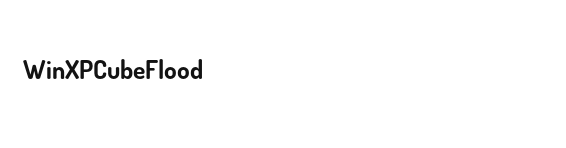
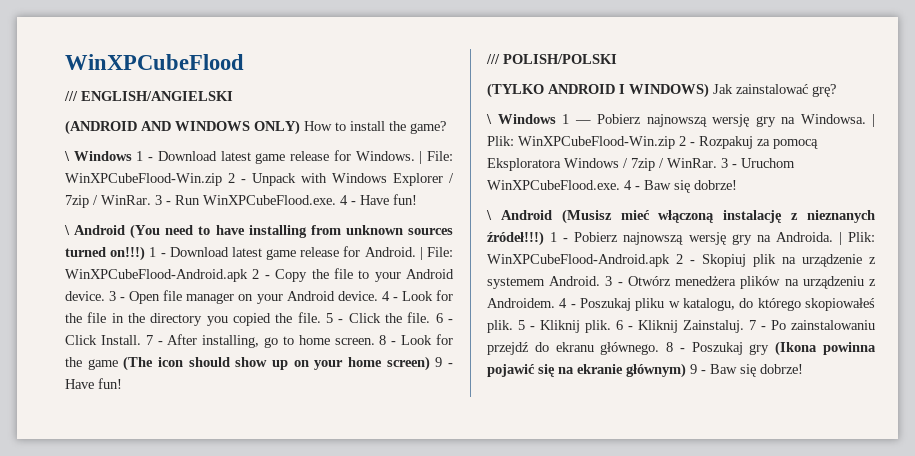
(203, 69) none -> [64,91,233,101] [65,120,446,135] [64,150,454,164] [65,173,454,186] [65,194,417,208] [64,224,453,239] [65,246,454,261] [65,268,454,282] [65,290,454,304] [65,312,453,326] [65,334,454,348] [65,356,454,371] [65,378,122,389] [486,54,617,64] [487,83,836,98] [486,114,875,127] [487,136,818,149] [487,158,795,171] [487,180,737,193] [486,209,875,224] [487,231,875,246] [487,254,876,267] [487,276,876,289] [487,298,875,311] [487,320,875,333] [487,341,876,356] [487,363,803,378] // /// ENGLISH/ANGIELSKI // (ANDROID AND WINDOWS ONLY) How to install the game? // \ Windows 1 - Download latest game release for Windows. | File: WinXPCubeFlood-Win.zip 2 - Unpack with Windows Explorer / 7zip / WinRar. 3 - Run WinXPCubeFlood.exe. 4 - Have fun! // \ Android (You need to have installing from unknown sources turned on!!!) 1 - Download latest game release for Android. | File: WinXPCubeFlood-Android.apk 2 - Copy the file to your Android device. 3 - Open file manager on your Android device. 4 - Look for the file in the directory you copied the file. 5 - Click the file. 6 - Click Install. 7 - After installing, go to home screen. 8 - Look for the game (The icon should show up on your home screen) 9 - Have fun! // /// POLISH/POLSKI // (TYLKO ANDROID I WINDOWS) Jak zainstalować grę? // \ Windows 1 — Pobierz najnowszą wersję gry na Windowsa. | Plik: WinXPCubeFlood-Win.zip 2 - Rozpakuj za pomocą Eksploratora Windows / 7zip / WinRar. 3 - Uruchom WinXPCubeFlood.exe. 4 - Baw się dobrze! // \ Android (Musisz mieć włączoną instalację z nieznanych źródeł!!!) 1 - Pobierz najnowszą wersję gry na Androida. | Plik: WinXPCubeFlood-Android.apk 2 - Skopiuj plik na urządzenie z systemem Android. 3 - Otwórz menedżera plików na urządzeniu z Androidem. 4 - Poszukaj pliku w katalogu, do którego skopiowałeś plik. 5 - Kliknij plik. 6 - Kliknij Zainstaluj. 7 - Po zainstalowaniu przejdź do ekranu głównego. 8 - Poszukaj gry (Ikona powinna pojawić się na ekranie głównym) 9 - Baw się dobrze!

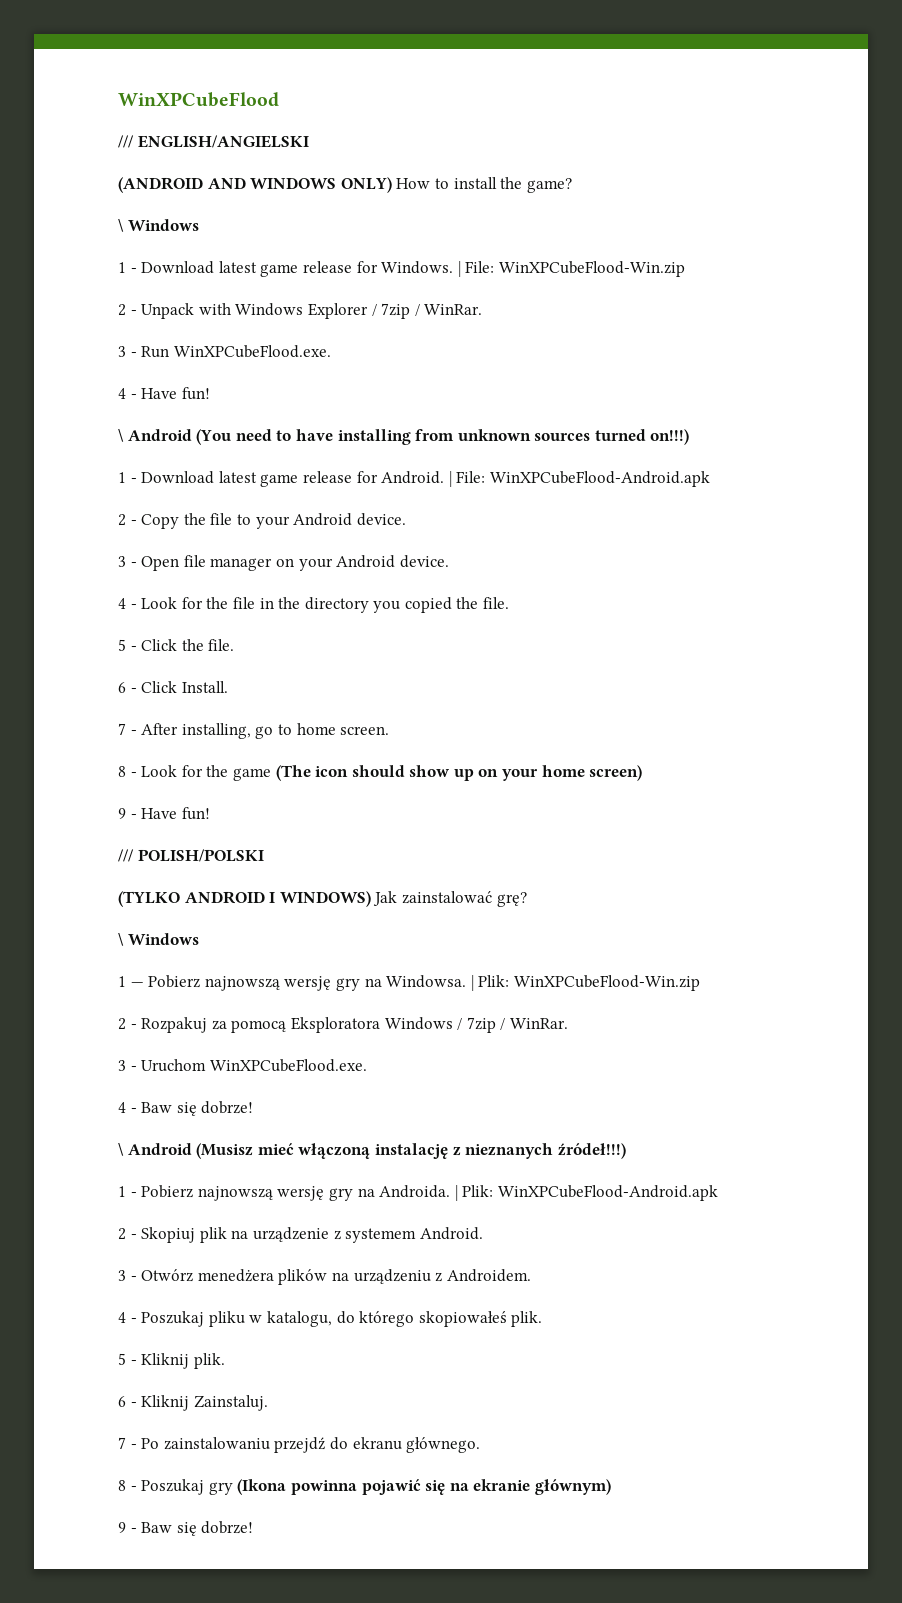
(132, 156) none -> (199, 225) //
(222, 179) none -> (685, 269) //
(151, 200) none -> (483, 309) //
(336, 200) none -> (331, 351) //
(146, 253) none -> (690, 437) //
(248, 275) none -> (710, 479) //
(105, 296) none -> (406, 519) //
(378, 296) none -> (449, 561) //
(321, 317) none -> (510, 603) //
(431, 317) none -> (235, 645) //
(141, 340) none -> (228, 687) //
(375, 341) none -> (390, 730) //
(430, 363) none -> (643, 773) //
(556, 119) none -> (199, 939) //
(675, 142) none -> (700, 983) //
(717, 163) none -> (568, 1023) //
(620, 185) none -> (367, 1065) //
(544, 238) none -> (626, 1151) //
(670, 260) none -> (718, 1193) //
(601, 281) none -> (483, 1233) //
(555, 303) none -> (531, 1275) //
(513, 326) none -> (543, 1319) //
(611, 326) none -> (225, 1361) //
(744, 326) none -> (268, 1403) //
(660, 348) none -> (481, 1445) //
(686, 370) none -> (611, 1487) //

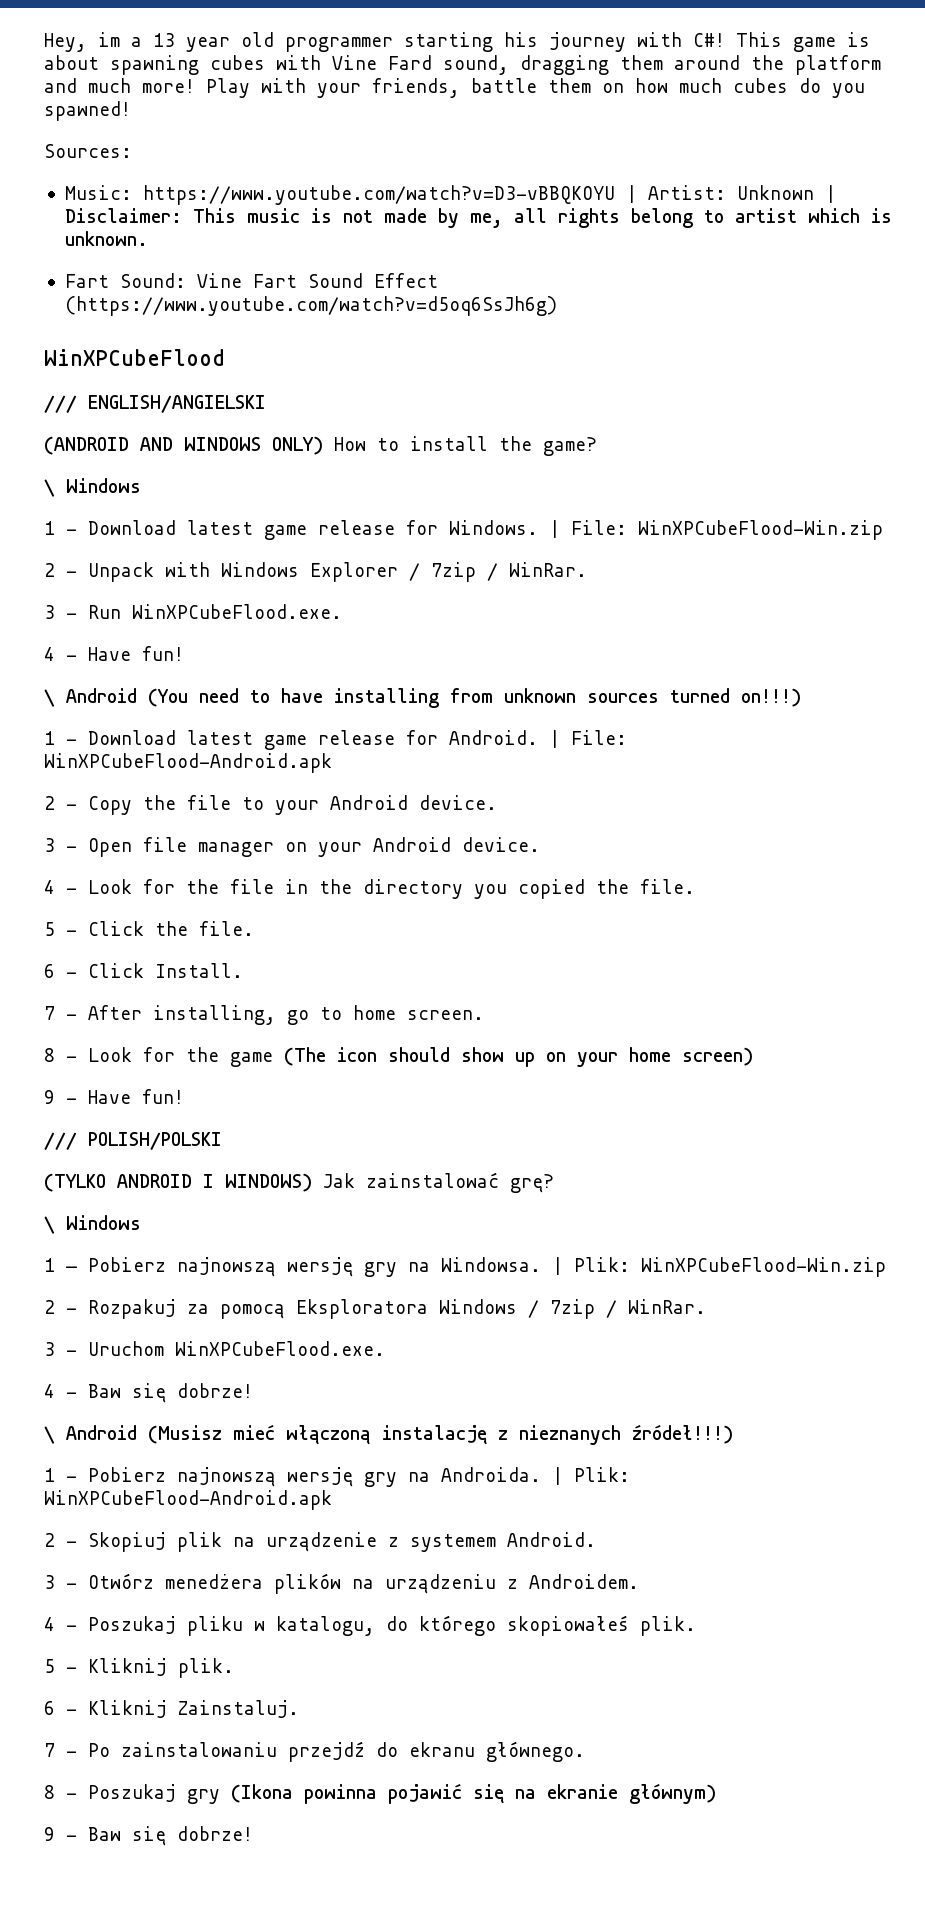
(118, 99) none -> [44,32,870,52] [44,55,881,75] [44,78,865,98] [44,101,131,121] [44,144,132,158] [64,185,836,205] [64,208,892,228] [64,231,148,246] [64,273,438,288] [64,296,557,316] Hey, im a 13 year old programmer starting his journey with C#! This game is about spawning cubes with Vine Fard sound, dragging them around the platform and much more! Play with your friends, battle them on how much cubes do you spawned! // Sources: // Music: https://www.youtube.com/watch?v=D3-vBBQKOYU | Artist: Unknown | Disclaimer: This music is not made by me, all rights belong to artist which is unknown. // Fart Sound: Vine Fart Sound Effect (https://www.youtube.com/watch?v=d5oq6SsJh6g) //

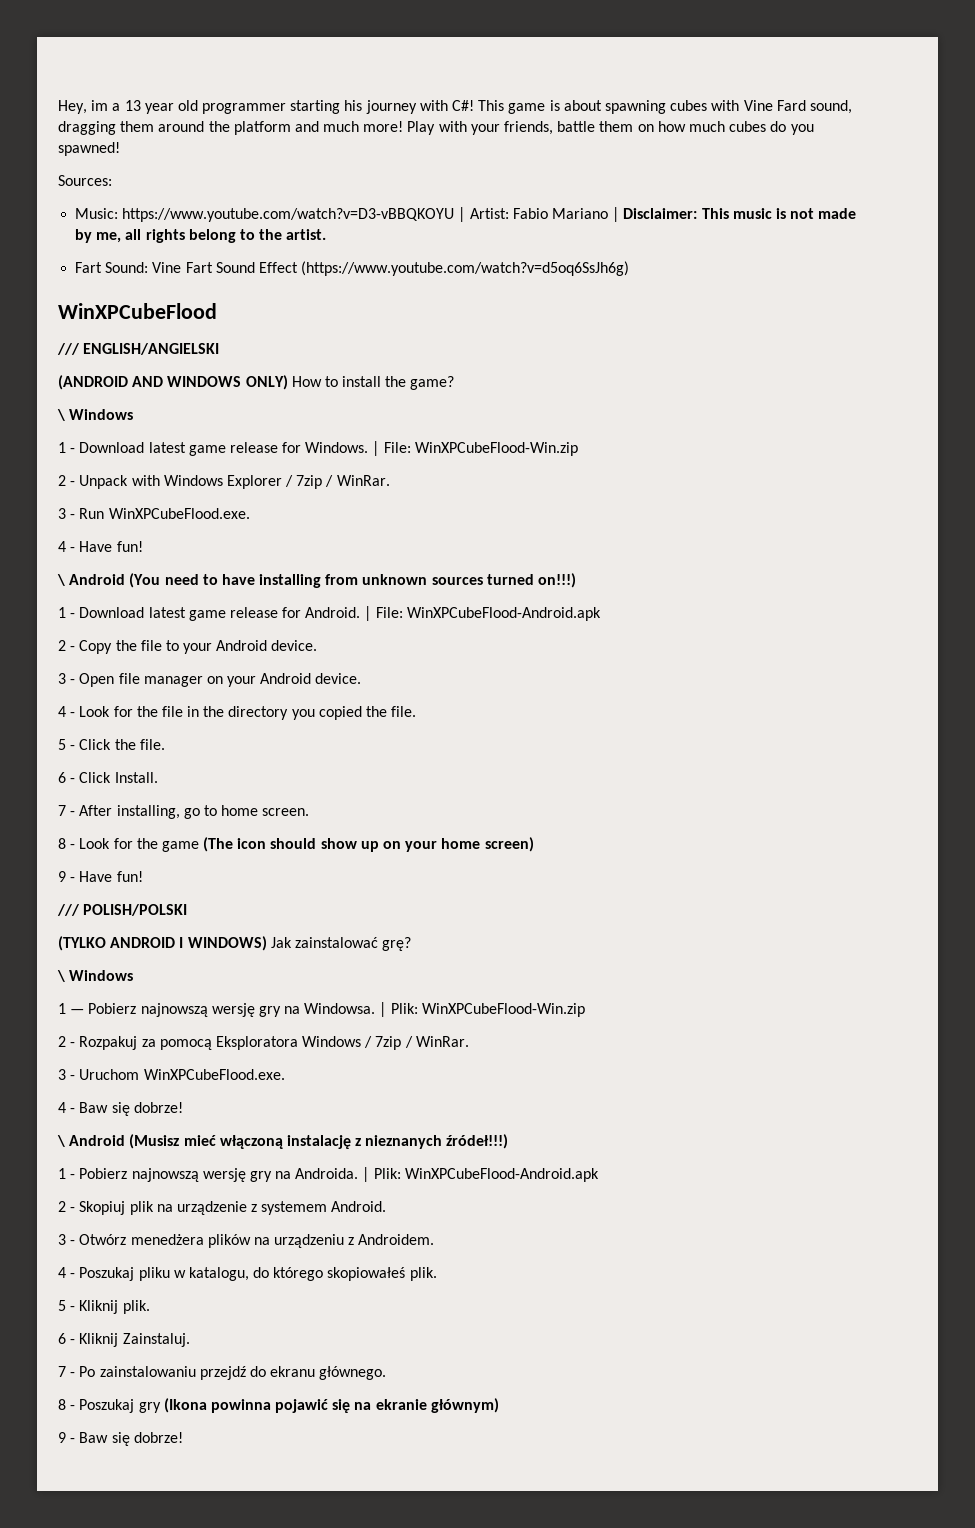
[736,185,814,200] Unknown -> [512,208,608,219] Fabio Mariano
[734,208,892,223] [64,231,148,246] artist which is unknown. -> [259,229,327,240] the artist.

